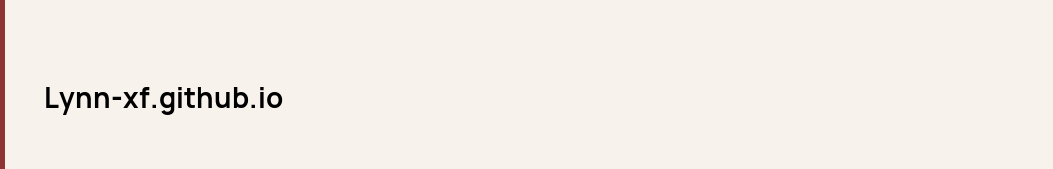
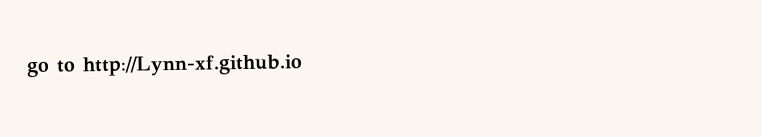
[44,87,283,115] Lynn-xf.github.io -> [26,54,303,78] go to http://Lynn-xf.github.io

